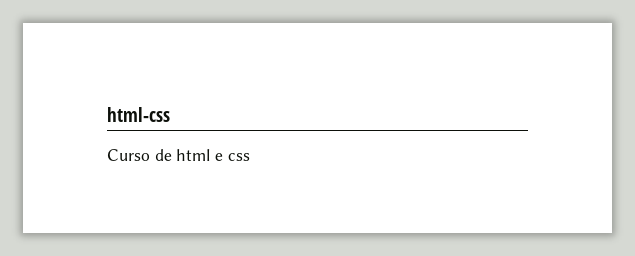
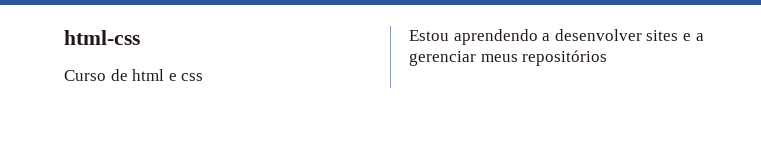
(250, 157) none -> [409,29,704,45] [409,50,608,66] // Estou aprendendo a desenvolver sites e a gerenciar meus repositórios

